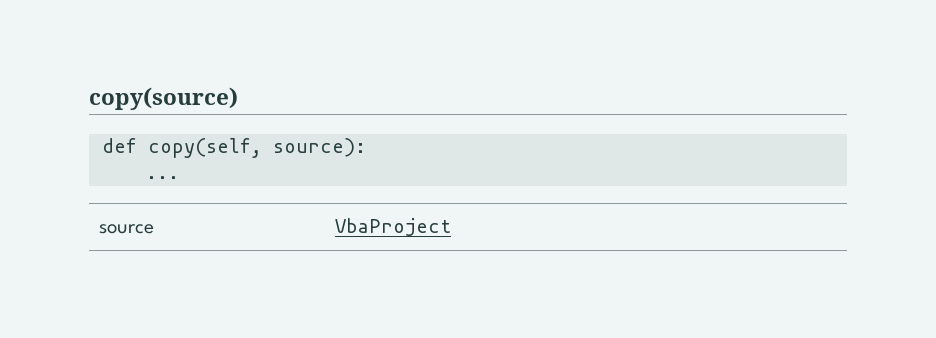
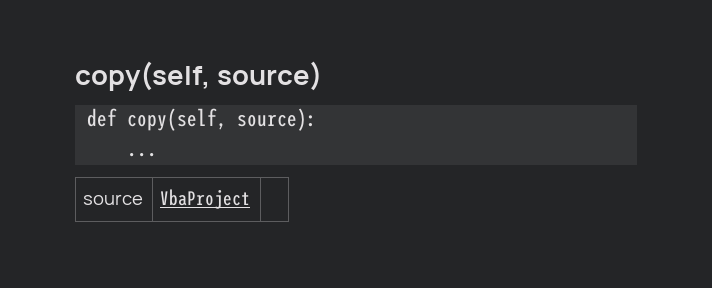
[89,87,238,110] copy(source) -> [75,61,323,91] copy(self, source)

